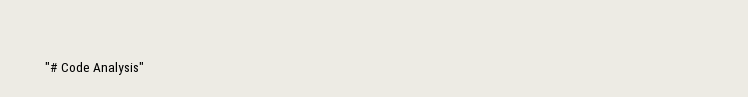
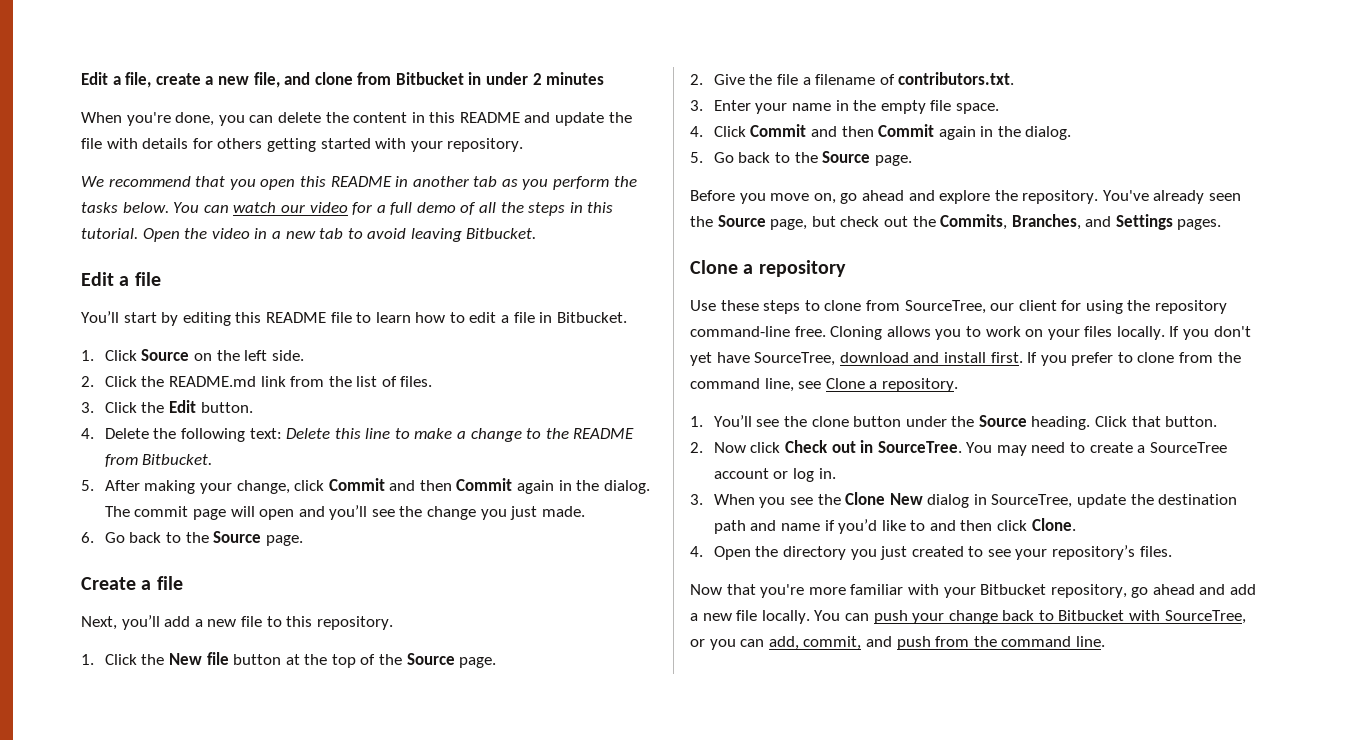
[45,62,145,75] "# Code Analysis" -> [81,72,605,88] [81,112,632,126] [81,138,524,152] [81,176,637,190] [81,202,614,216] [81,228,537,242] [81,272,161,286] [81,311,627,326] [81,349,304,361] [81,376,433,387] [81,400,253,413] [81,428,635,442] [104,454,213,467] [81,478,650,494] [104,505,585,520] [81,531,303,546] [81,576,183,590] [81,615,393,630] [81,652,497,668] [690,72,1015,85] [690,100,999,114] [690,124,1072,140] [690,151,912,166] [690,190,1242,204] [690,214,1222,230] [690,260,846,277] [690,300,1228,314] [690,326,1251,340] [690,352,1241,366] [690,378,958,392] [690,415,1218,430] [690,440,1227,456] [713,468,836,482] [690,492,1238,508] [713,518,1076,534] [690,545,1172,560] [690,584,1257,598] [690,610,1246,624] [690,636,1105,650] Edit a file, create a new file, and clone from Bitbucket in under 2 minutes // When you're done, you can delete the content in this README and update the file with details for others getting started with your repository. // We recommend that you open this README in another tab as you perform the tasks below. You can watch our video for a full demo of all the steps in this tutorial. Open the video in a new tab to avoid leaving Bitbucket. // Edit a file // You’ll start by editing this README file to learn how to edit a file in Bitbucket. // 1. Click Source on the left side. // 2. Click the README.md link from the list of files. // 3. Click the Edit button. // 4. Delete the following text: Delete this line to make a change to the README from Bitbucket. // 5. After making your change, click Commit and then Commit again in the dialog. The commit page will open and you’ll see the change you just made. // 6. Go back to the Source page. // Create a file // Next, you’ll add a new file to this repository. // 1. Click the New file button at the top of the Source page. // 2. Give the file a filename of contributors.txt. // 3. Enter your name in the empty file space. // 4. Click Commit and then Commit again in the dialog. // 5. Go back to the Source page. // Before you move on, go ahead and explore the repository. You've already seen the Source page, but check out the Commits, Branches, and Settings pages. // Clone a repository // Use these steps to clone from SourceTree, our client for using the repository command-line free. Cloning allows you to work on your files locally. If you don't yet have SourceTree, download and install first. If you prefer to clone from the command line, see Clone a repository. // 1. You’ll see the clone button under the Source heading. Click that button. // 2. Now click Check out in SourceTree. You may need to create a SourceTree account or log in. // 3. When you see the Clone New dialog in SourceTree, update the destination path and name if you’d like to and then click Clone. // 4. Open the directory you just created to see your repository’s files. // Now that you're more familiar with your Bitbucket repository, go ahead and add a new file locally. You can push your change back to Bitbucket with SourceTree, or you can add, commit, and push from the command line.

